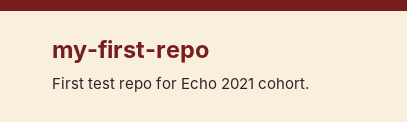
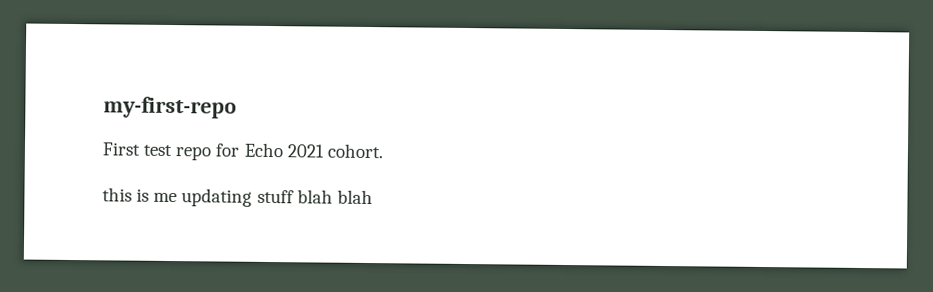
(310, 83) none -> [102,187,373,207] // this is me updating stuff blah blah

